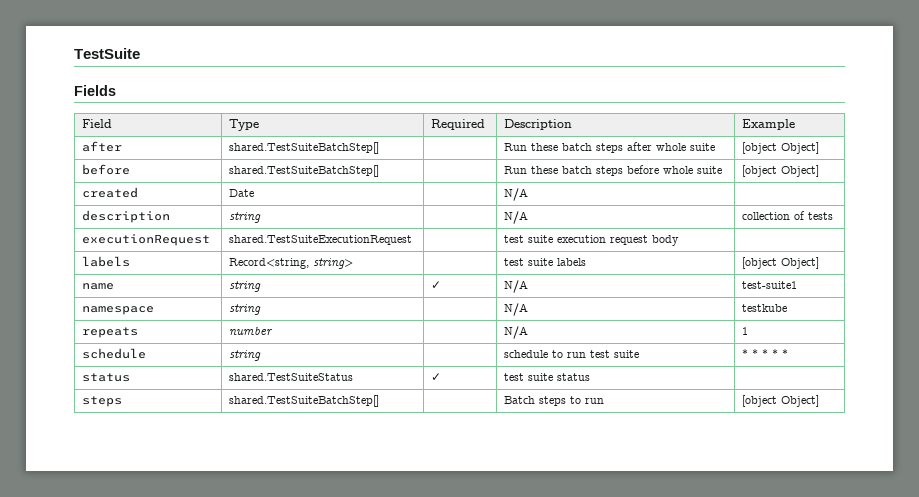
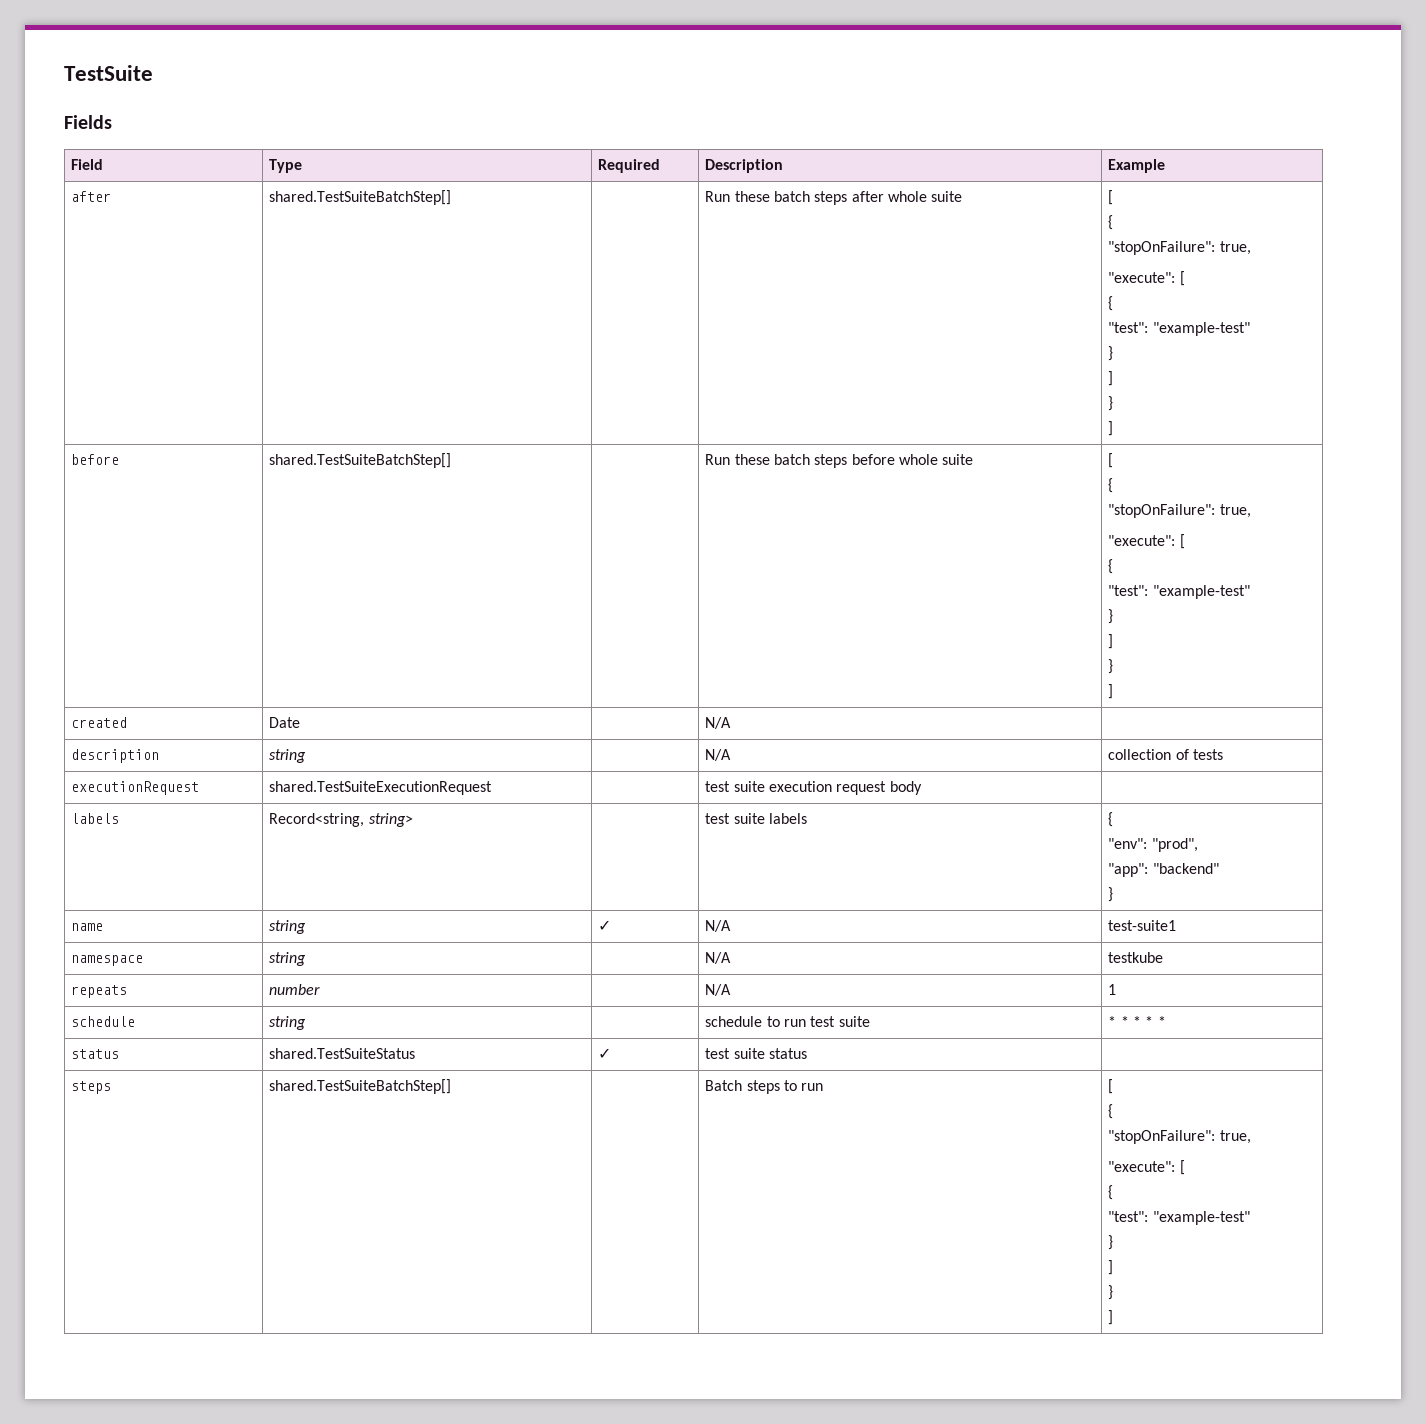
[742,142,820,154] [object Object] -> [1108,190,1114,205] [1108,215,1114,230] [1108,241,1251,255] [1108,271,1185,286] [1108,296,1114,311] [1108,322,1250,336] [1108,346,1114,361] [1108,371,1114,386] [1108,396,1114,411] [1108,421,1114,436] [ // { // "stopOnFailure": true, // "execute": [ // { // "test": "example-test" // } // ] // } // ]
[742,165,820,177] [object Object] -> [1108,453,1114,468] [1108,478,1114,493] [1108,504,1251,518] [1108,534,1185,549] [1108,559,1114,574] [1108,585,1250,599] [1108,609,1114,624] [1108,634,1114,649] [1108,659,1114,674] [1108,684,1114,699] [ // { // "stopOnFailure": true, // "execute": [ // { // "test": "example-test" // } // ] // } // ]
[742,257,820,269] [object Object] -> [1108,812,1114,827] [1108,838,1198,852] [1108,863,1219,877] [1108,887,1114,902] { // "env": "prod", // "app": "backend" // }
[742,395,820,407] [object Object] -> [1108,1079,1114,1094] [1108,1104,1114,1119] [1108,1130,1251,1144] [1108,1160,1185,1175] [1108,1185,1114,1200] [1108,1211,1250,1225] [1108,1235,1114,1250] [1108,1260,1114,1275] [1108,1285,1114,1300] [1108,1310,1114,1325] [ // { // "stopOnFailure": true, // "execute": [ // { // "test": "example-test" // } // ] // } // ]

